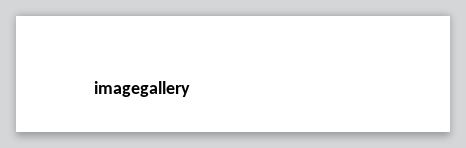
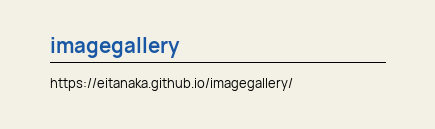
(190, 89) none -> [50,78,293,91] // https://eitanaka.github.io/imagegallery/

